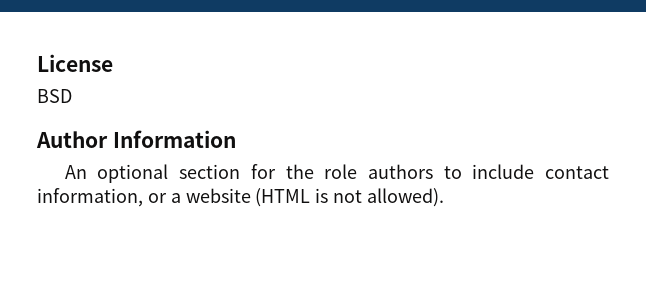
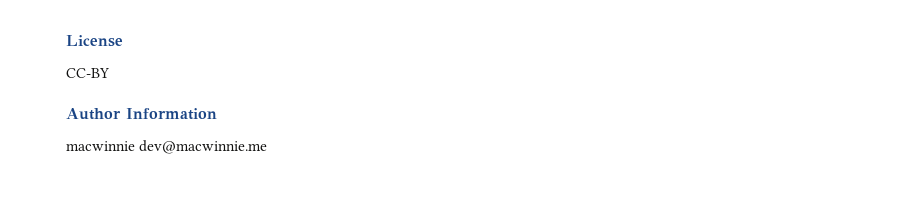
[37,89,72,103] BSD -> [66,68,109,78] CC-BY
[64,164,609,183] [37,188,445,207] An optional section for the role authors to include contact information, or a website (HTML is not allowed). -> [66,140,268,154] macwinnie dev@macwinnie.me

